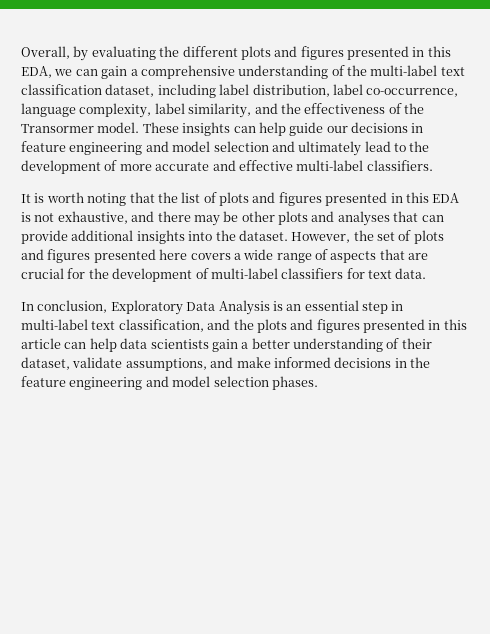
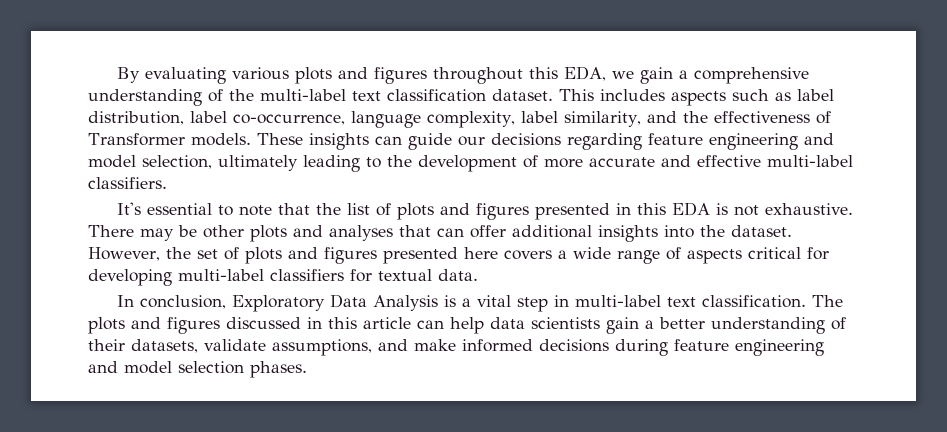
[21,46,425,61] Overall, by evaluating the different plots and figures presented in -> [117,67,524,84] By evaluating various plots and figures throughout
[75,69,98,76] can -> (635, 75) none
[105,84,216,98] dataset, including -> [492,89,791,106] dataset. This includes aspects such as
[404,103,424,114] [21,122,140,133] the Transormer model. -> [88,133,251,146] Transformer models.
[258,122,286,136] help -> (402, 140) none
[411,123,424,133] [21,141,391,156] in feature engineering and model selection and ultimately lead -> [566,133,834,150] [88,155,360,172] regarding feature engineering and model selection, ultimately leading
[21,192,127,206] It is worth noting -> [117,202,273,216] It's essential to note
[57,211,191,224] exhaustive, and there -> [765,203,854,215] [88,225,134,237] exhaustive. There
[21,230,68,244] provide -> [470,225,506,238] offer
[379,249,429,260] [21,268,209,282] that are crucial for the development of -> [748,247,829,260] [88,269,172,286] critical for developing
[368,270,392,279] text -> [378,269,432,281] textual
[286,300,359,311] an essential -> [462,295,512,307] a vital
[118,319,425,333] classification, and the plots and figures presented -> [702,295,844,308] [88,317,301,334] classification. The plots and figures discussed
[21,357,70,370] dataset, -> [131,339,198,353] datasets,
[394,357,430,368] in the -> [615,339,668,356] during

